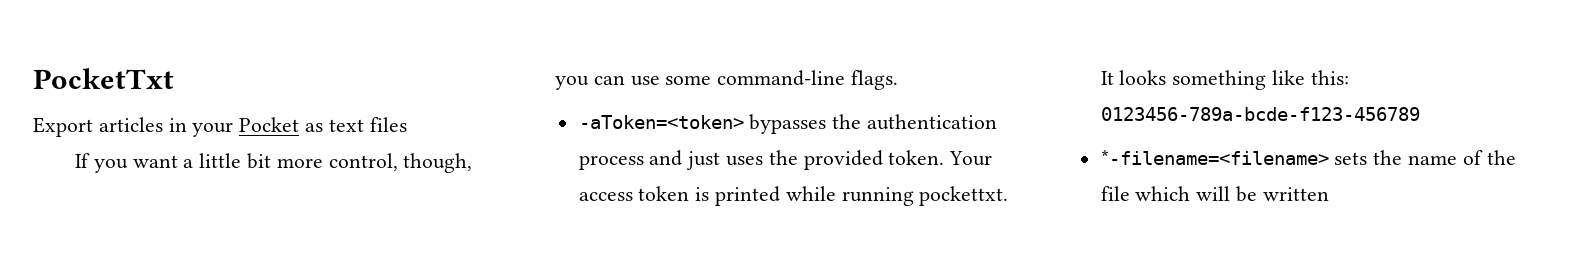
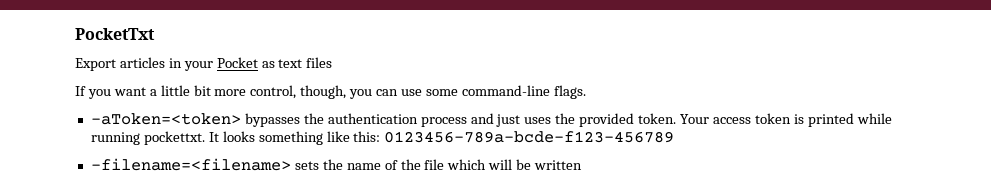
[1100,150,1329,165] *-filename=<filename> -> [90,158,291,171] -filename=<filename>

